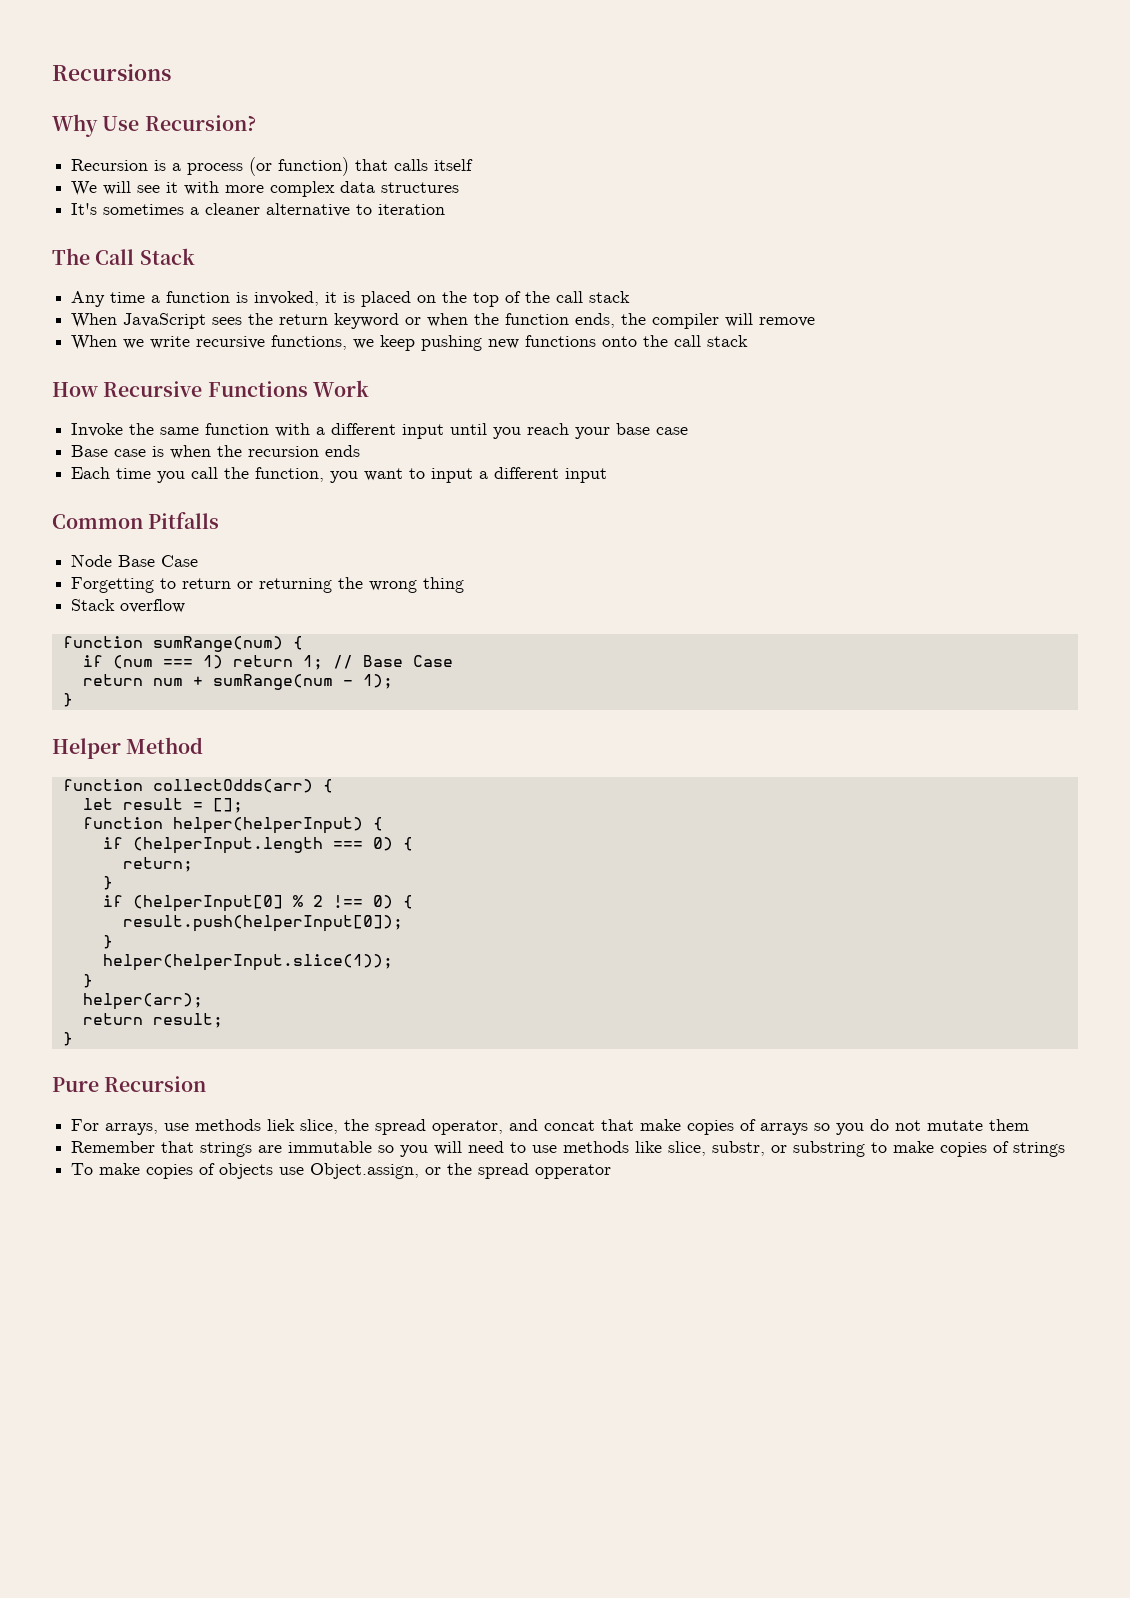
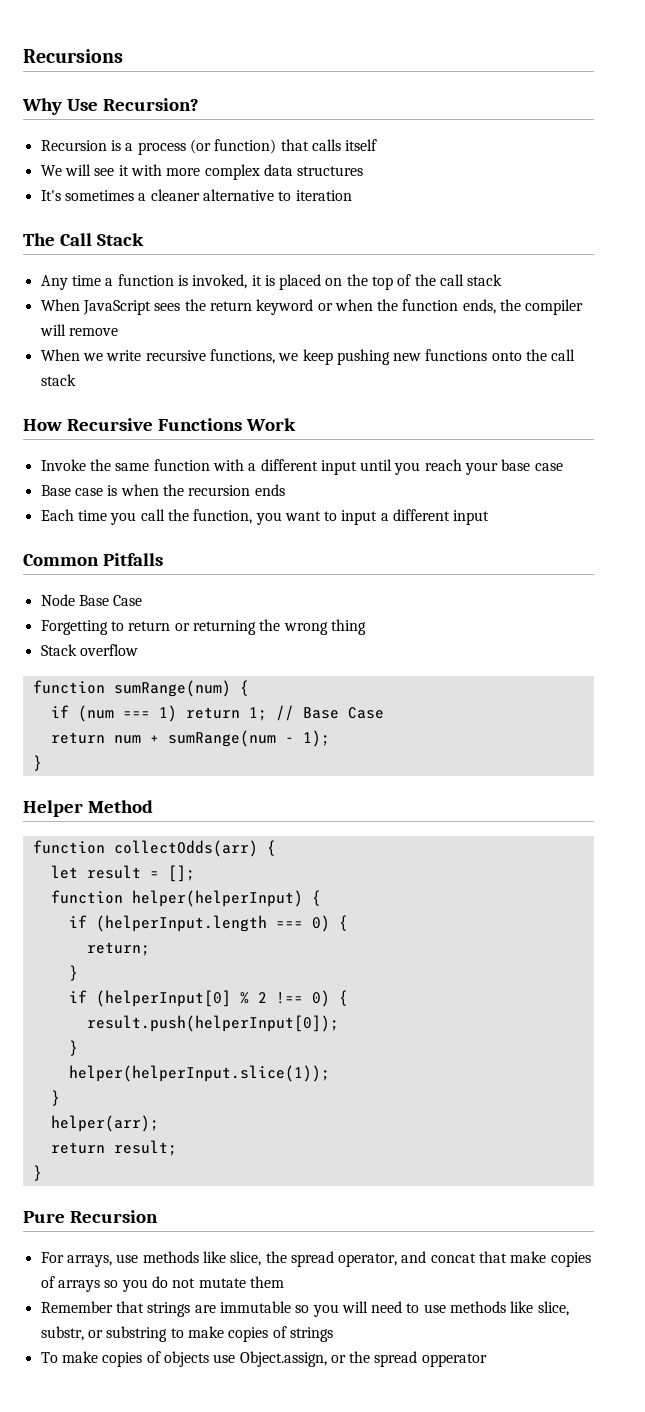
[267,1119,296,1131] liek -> [202,1251,226,1263] like

